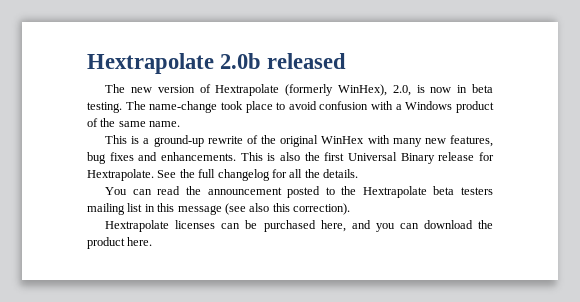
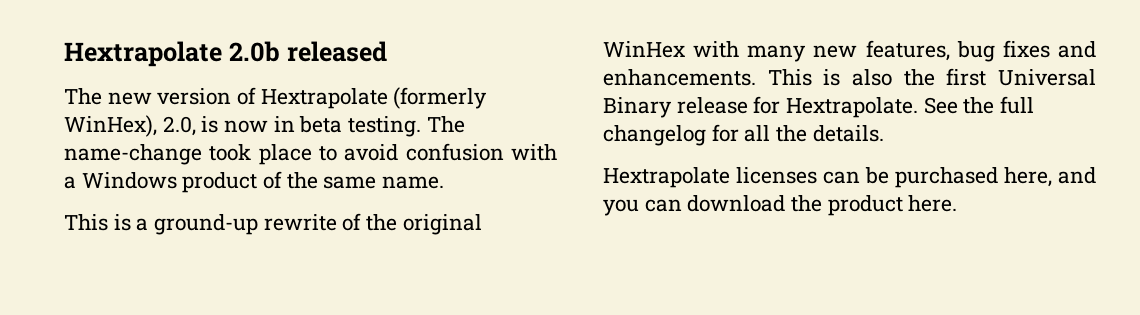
[105,186,493,198] [87,203,350,215] // You can read the announcement posted to the Hextrapolate beta testers mailing list in this message (see also this correction). -> (884, 133) none

